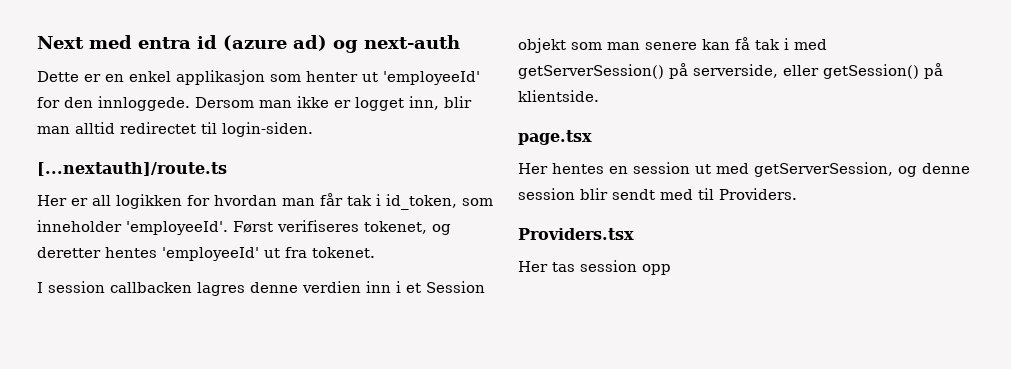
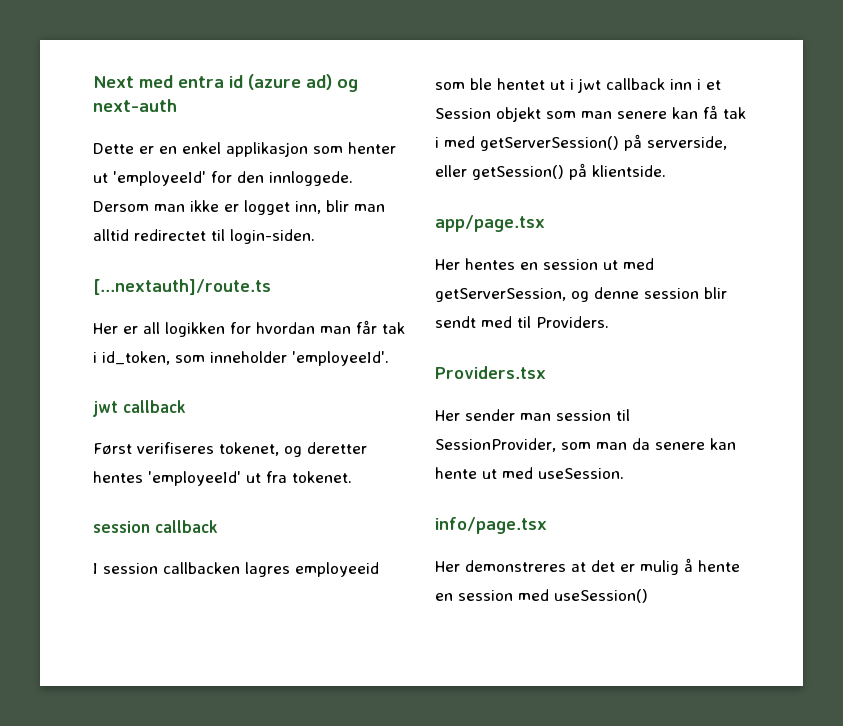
(228, 228) none -> [93,400,186,417] // jwt callback //
(375, 252) none -> [93,520,218,533] // session callback
[250,281,361,293] denne verdien -> [295,562,379,577] [435,78,665,93] employeeid som ble hentet ut i jwt callback
[518,130,592,145] page.tsx -> [435,215,545,232] app/page.tsx
[552,260,671,275] tas session opp -> [465,409,630,421] [435,438,736,452] [435,467,624,479] [435,517,547,534] [435,558,740,575] [435,589,648,603] sender man session til SessionProvider, som man da senere kan hente ut med useSession. // info/page.tsx // Her demonstreres at det er mulig å hente en session med useSession()

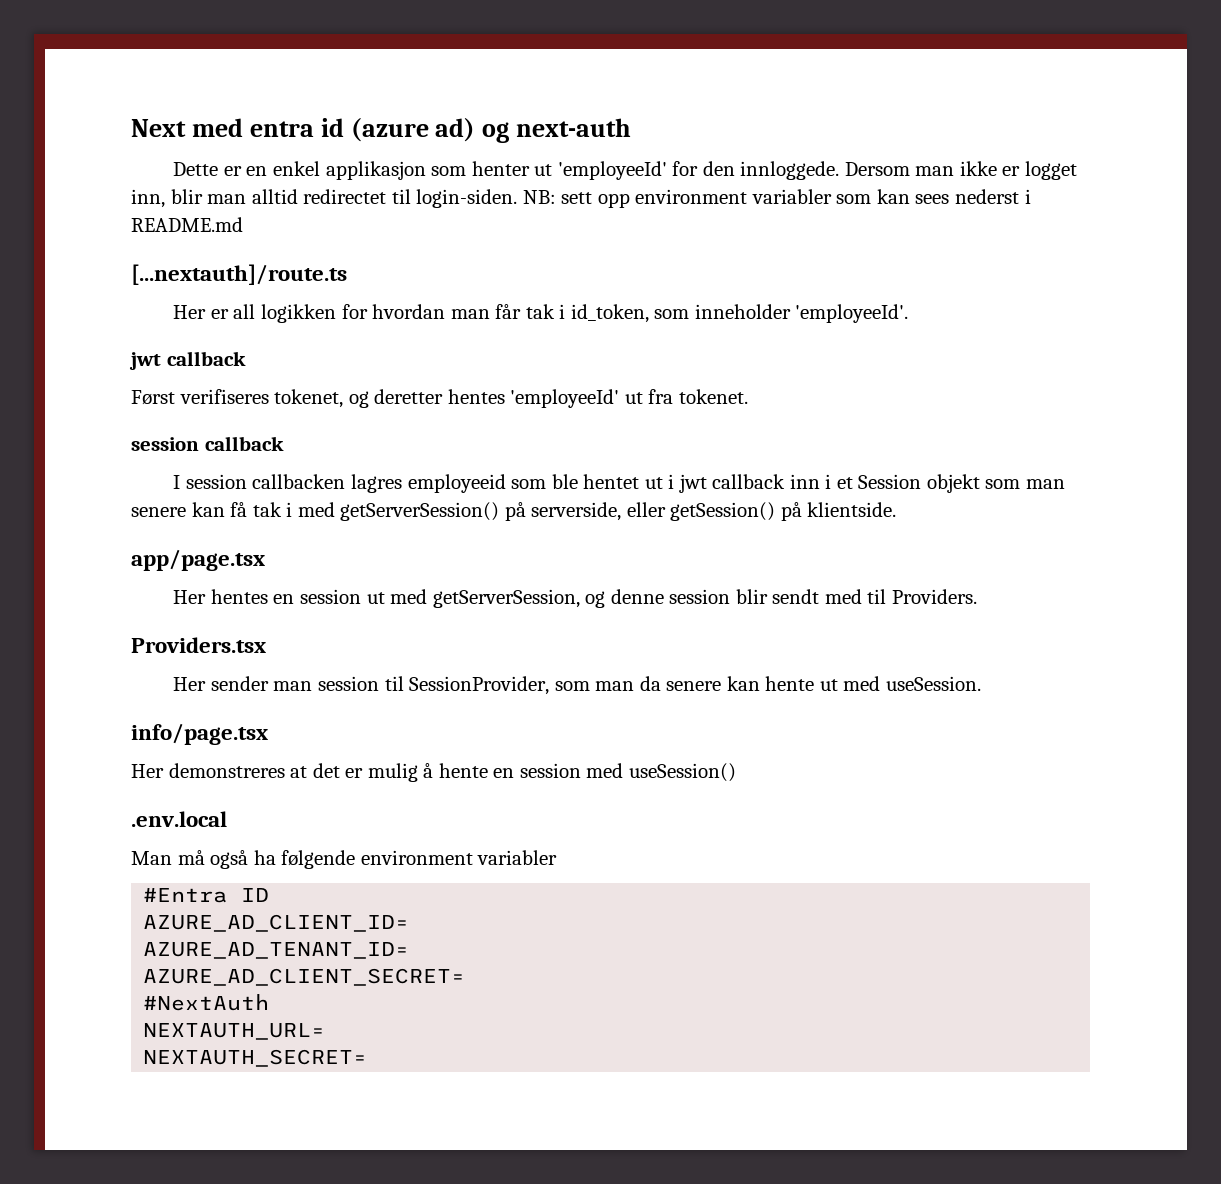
(315, 236) none -> [522,189,1031,208] [131,217,243,232] NB: sett opp environment variabler som kan sees nederst i README.md
(648, 596) none -> [131,811,227,827] [131,850,558,869] [143,888,270,903] [143,914,410,932] [143,942,410,959] [143,968,466,986] [143,994,270,1011] [143,1023,326,1040] [143,1049,368,1067] // .env.local // Man må også ha følgende environment variabler // #Entra ID // AZURE_AD_CLIENT_ID= // AZURE_AD_TENANT_ID= // AZURE_AD_CLIENT_SECRET= // #NextAuth // NEXTAUTH_URL= // NEXTAUTH_SECRET=

